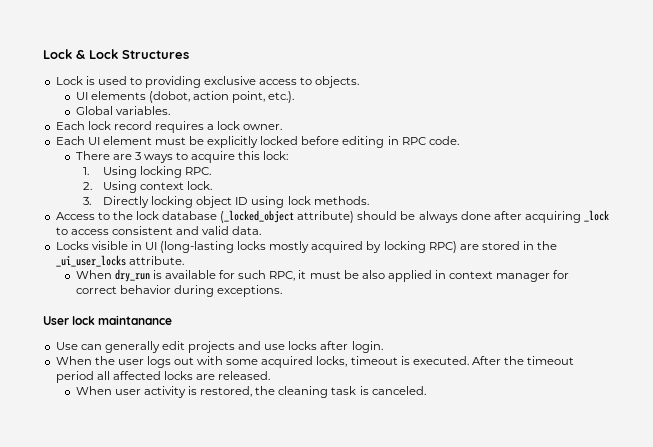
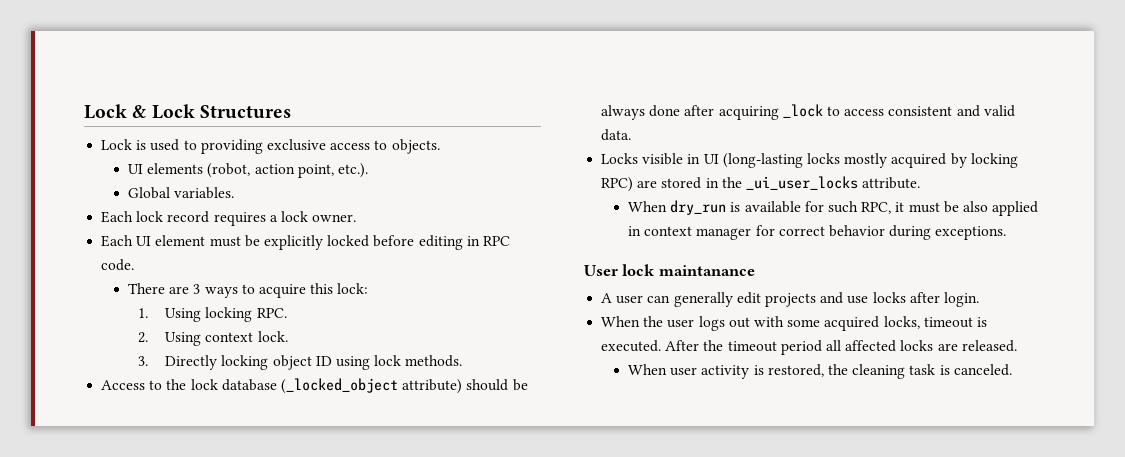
[148,91,190,103] (dobot, -> [207,163,251,178] (robot,
[55,342,78,350] Use -> [601,293,644,304] A user

